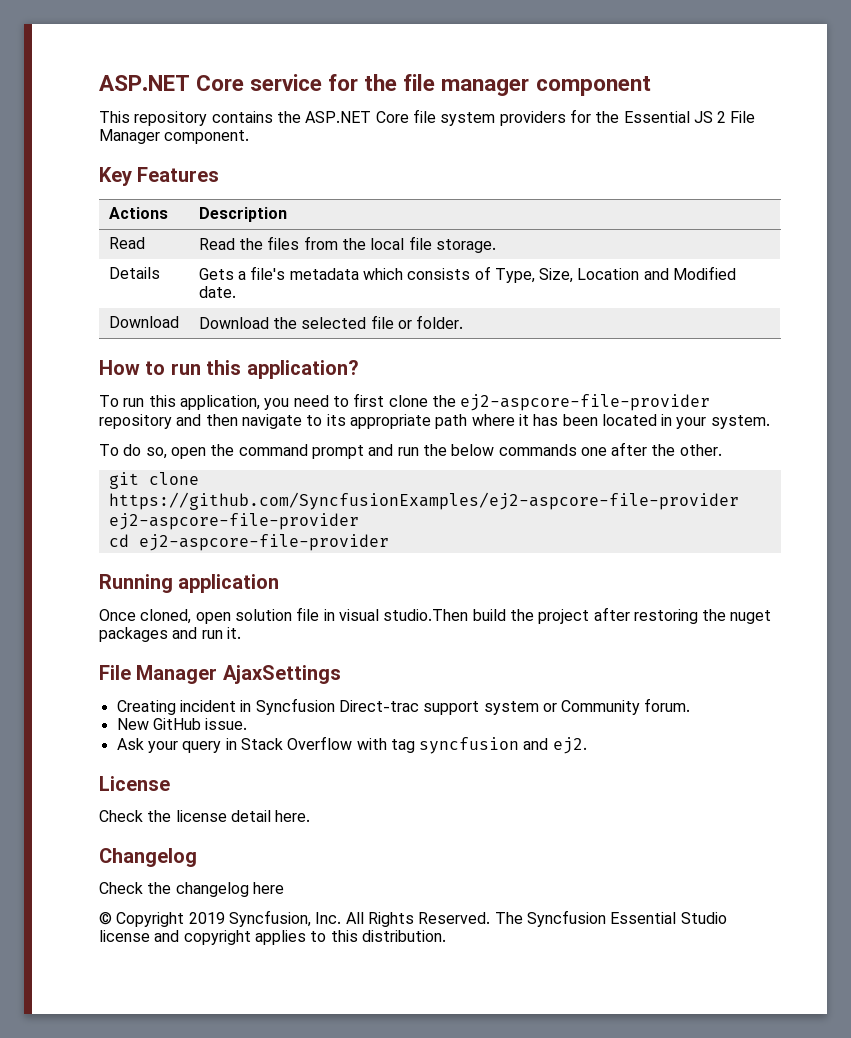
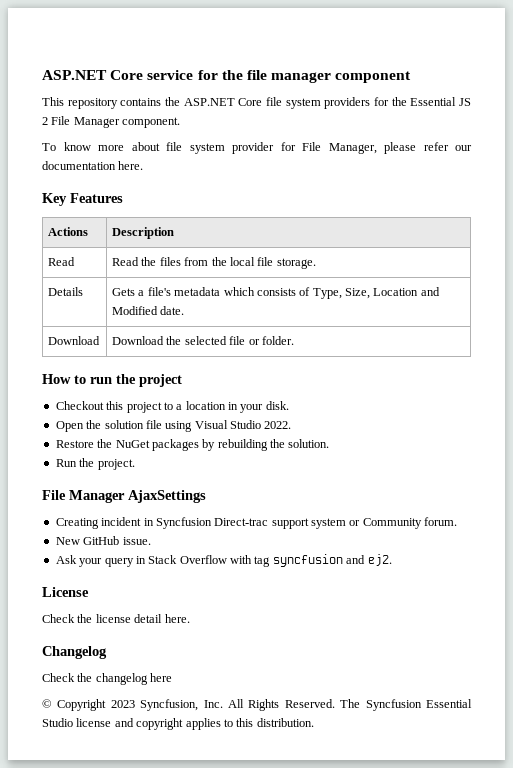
(250, 137) none -> [42,142,472,154] [42,161,144,170] // To know more about file system provider for File Manager, please refer our documentation here.
[206,360,359,379] [99,393,711,411] [99,414,770,429] [99,442,722,459] [108,472,199,489] [108,492,739,510] [108,513,359,530] [108,534,389,551] [99,574,280,593] [99,607,772,624] [99,627,241,642] this application? // To run this application, you need to first clone the ej2-aspcore-file-provider repository and then navigate to its appropriate path where it has been located in your system. // To do so, open the command prompt and run the below commands one after the other. // git clone https://github.com/SyncfusionExamples/ej2-aspcore-file-provider ej2-aspcore-file-provider // cd ej2-aspcore-file-provider // Running application // Once cloned, open solution file in visual studio.Then build the project after restoring the nuget packages and run it. -> [116,374,182,387] [55,401,289,413] [55,420,292,432] [55,439,330,451] [55,458,135,470] the project // Checkout this project to a location in your disk. // Open the solution file using Visual Studio 2022. // Restore the NuGet packages by rebuilding the solution. // Run the project.
[188,912,225,924] 2019 -> [110,700,135,708] 2023

